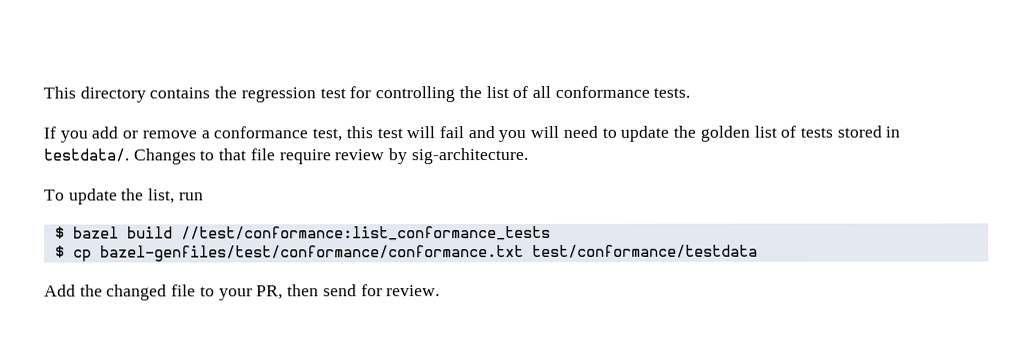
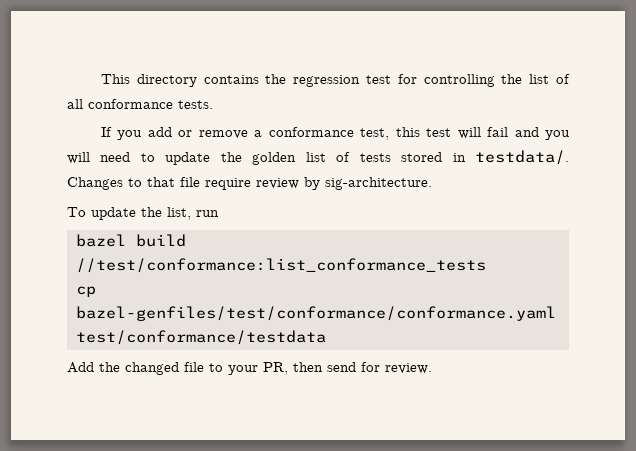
[54,226,65,239] $ -> (219, 213) none
[54,244,524,262] $ cp bazel-genfiles/test/conformance/conformance.txt -> [75,286,96,297] [75,306,556,321] cp bazel-genfiles/test/conformance/conformance.yaml

